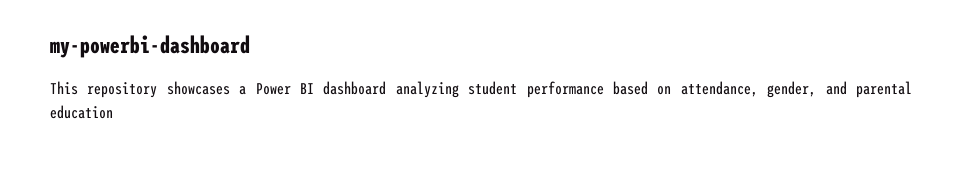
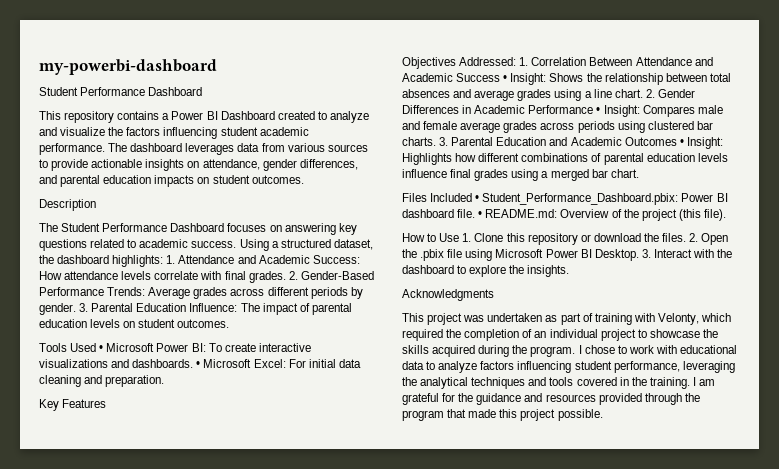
(250, 46) none -> [39,87,203,96] // Student Performance Dashboard
[166,81,230,95] showcases -> [117,111,160,120] contains
[323,81,912,98] [50,105,113,119] dashboard analyzing student performance based on attendance, gender, and parental education -> [220,111,369,123] [39,127,309,139] [39,143,368,155] [39,159,358,171] [39,175,304,187] [39,199,96,211] [39,223,357,235] [39,239,373,251] [39,255,360,267] [39,271,374,283] [39,287,363,299] [39,303,352,315] [39,319,230,328] [39,343,311,352] [39,359,361,368] [39,375,165,387] [39,399,107,411] [402,57,713,69] [402,73,731,85] [402,89,695,101] [402,105,723,117] [402,121,713,133] [402,137,723,149] [402,153,728,165] [402,169,639,181] [402,193,728,205] [402,209,726,221] [402,233,729,245] [402,249,733,261] [402,265,570,277] [402,289,494,301] [402,313,732,325] [402,329,718,341] [402,345,738,357] [402,361,735,373] [402,377,716,389] [402,393,700,405] [402,409,603,421] Dashboard created to analyze and visualize the factors influencing student academic performance. The dashboard leverages data from various sources to provide actionable insights on attendance, gender differences, and parental education impacts on student outcomes. // Description // The Student Performance Dashboard focuses on answering key questions related to academic success. Using a structured dataset, the dashboard highlights: 1. Attendance and Academic Success: How attendance levels correlate with final grades. 2. Gender-Based Performance Trends: Average grades across different periods by gender. 3. Parental Education Influence: The impact of parental education levels on student outcomes. // Tools Used • Microsoft Power BI: To create interactive visualizations and dashboards. • Microsoft Excel: For initial data cleaning and preparation. // Key Features // Objectives Addressed: 1. Correlation Between Attendance and Academic Success • Insight: Shows the relationship between total absences and average grades using a line chart. 2. Gender Differences in Academic Performance • Insight: Compares male and female average grades across periods using clustered bar charts. 3. Parental Education and Academic Outcomes • Insight: Highlights how different combinations of parental education levels influence final grades using a merged bar chart. // Files Included • Student_Performance_Dashboard.pbix: Power BI dashboard file. • README.md: Overview of the project (this file). // How to Use 1. Clone this repository or download the files. 2. Open the .pbix file using Microsoft Power BI Desktop. 3. Interact with the dashboard to explore the insights. // Acknowledgments // This project was undertaken as part of training with Velonty, which required the completion of an individual project to showcase the skills acquired during the program. I chose to work with educational data to analyze factors influencing student performance, leveraging the analytical techniques and tools covered in the training. I am grateful for the guidance and resources provided through the program that made this project possible.

